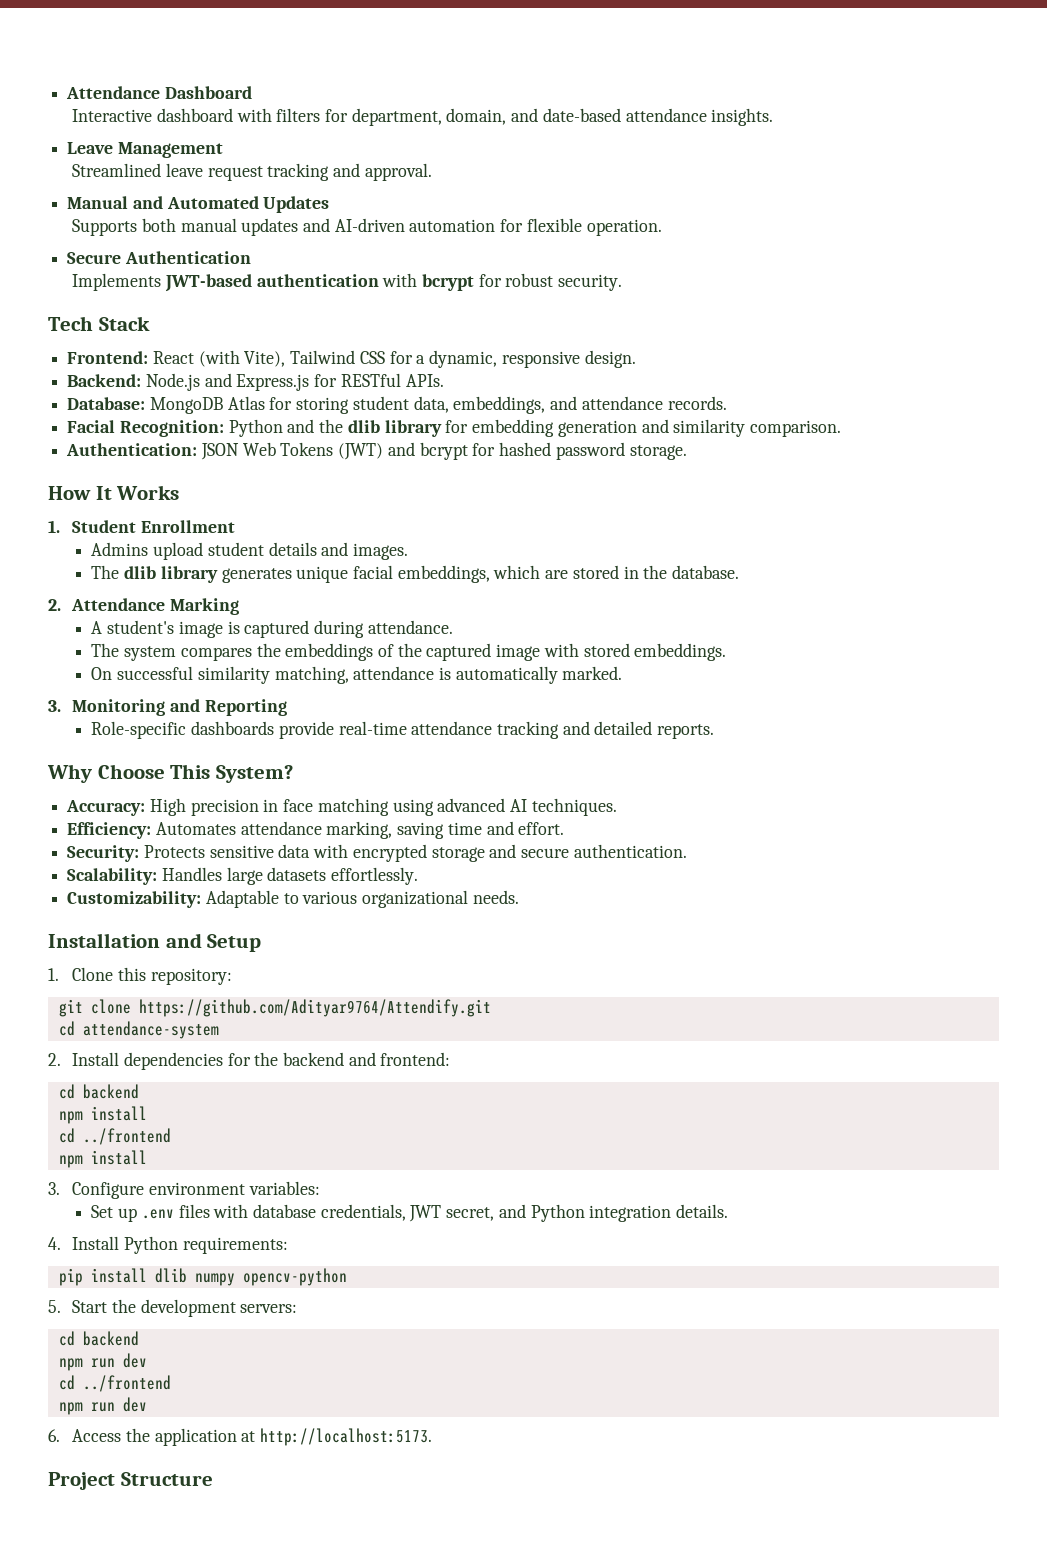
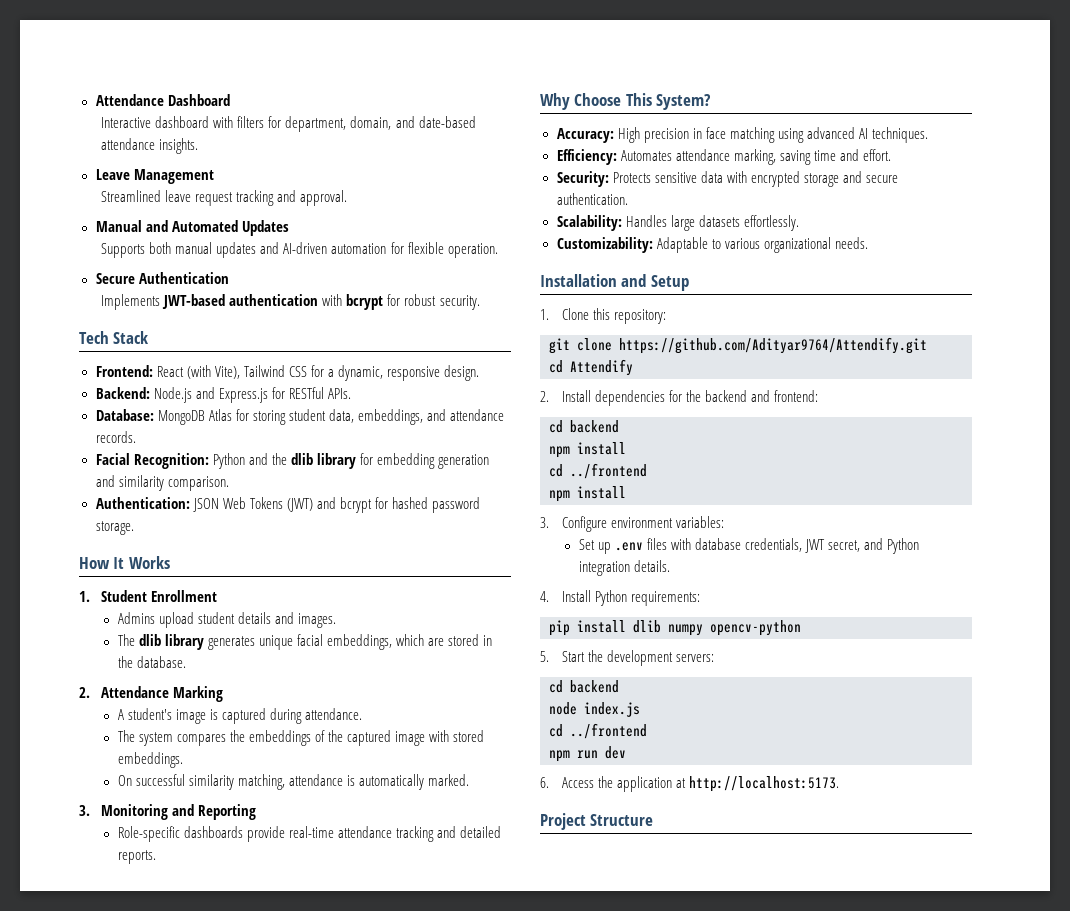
[82,1021,219,1039] attendance-system -> [570,359,633,376] Attendify
[58,1353,147,1371] npm run dev -> [549,702,640,717] node index.js

